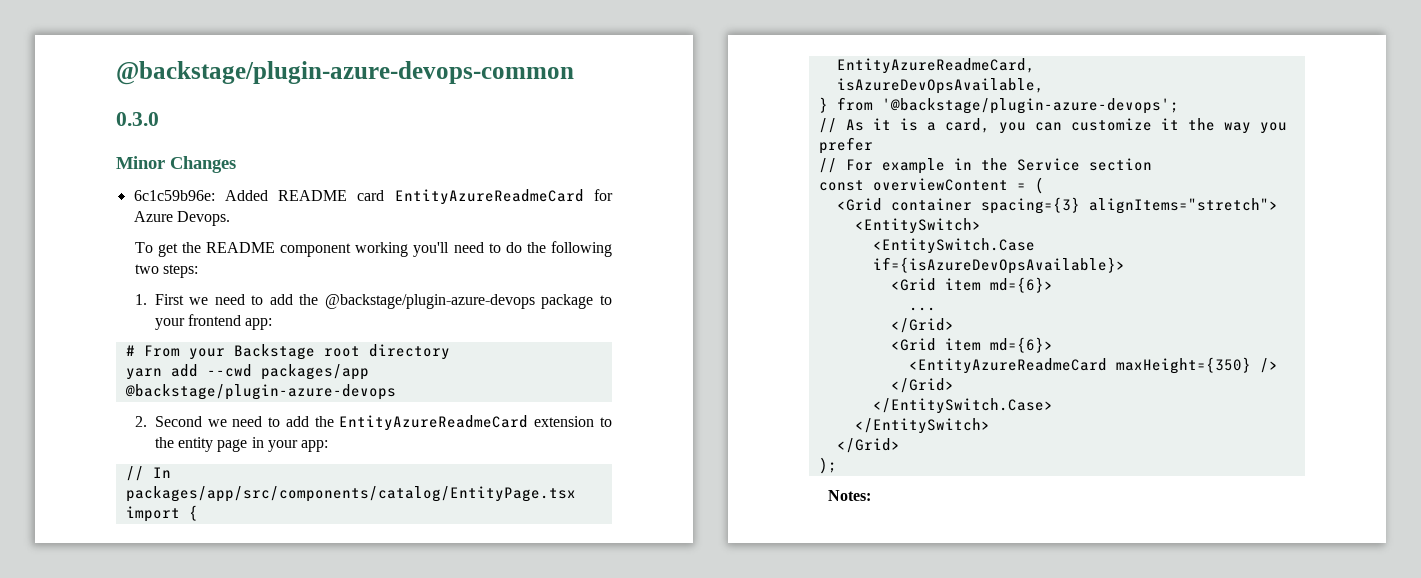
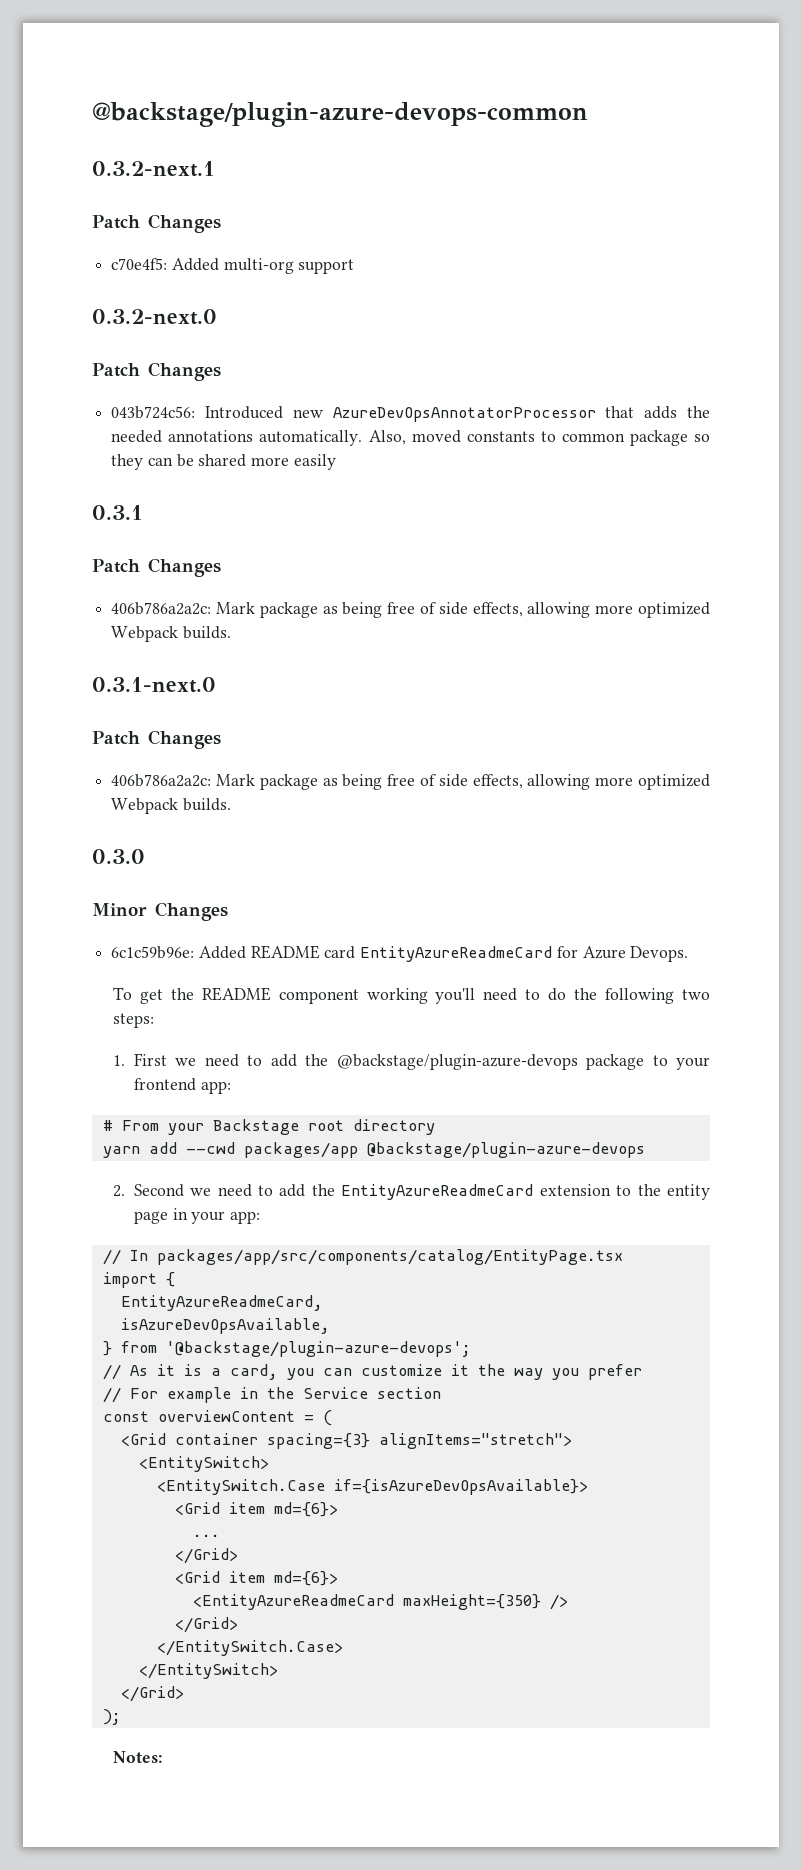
(574, 73) none -> [92,161,215,177] [92,214,221,233] [111,258,355,274] [92,309,217,325] [92,362,221,381] [111,406,710,422] [111,430,710,446] [111,454,336,470] [92,505,143,520] [92,558,221,577] [111,602,710,618] [111,626,231,642] [92,677,216,693] [92,730,221,749] [111,774,710,790] [111,798,231,814] // 0.3.2-next.1 // Patch Changes // c70e4f5: Added multi-org support // 0.3.2-next.0 // Patch Changes // 043b724c56: Introduced new AzureDevOpsAnnotatorProcessor that adds the needed annotations automatically. Also, moved constants to common package so they can be shared more easily // 0.3.1 // Patch Changes // 406b786a2a2c: Mark package as being free of side effects, allowing more optimized Webpack builds. // 0.3.1-next.0 // Patch Changes // 406b786a2a2c: Mark package as being free of side effects, allowing more optimized Webpack builds.

